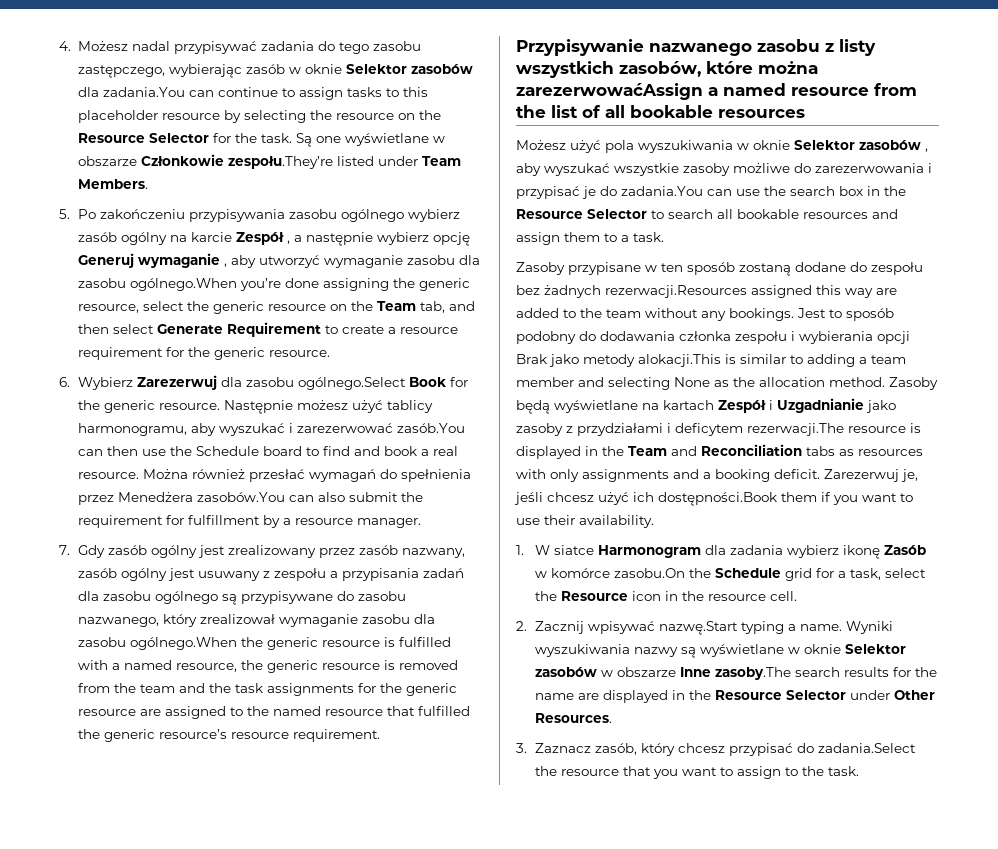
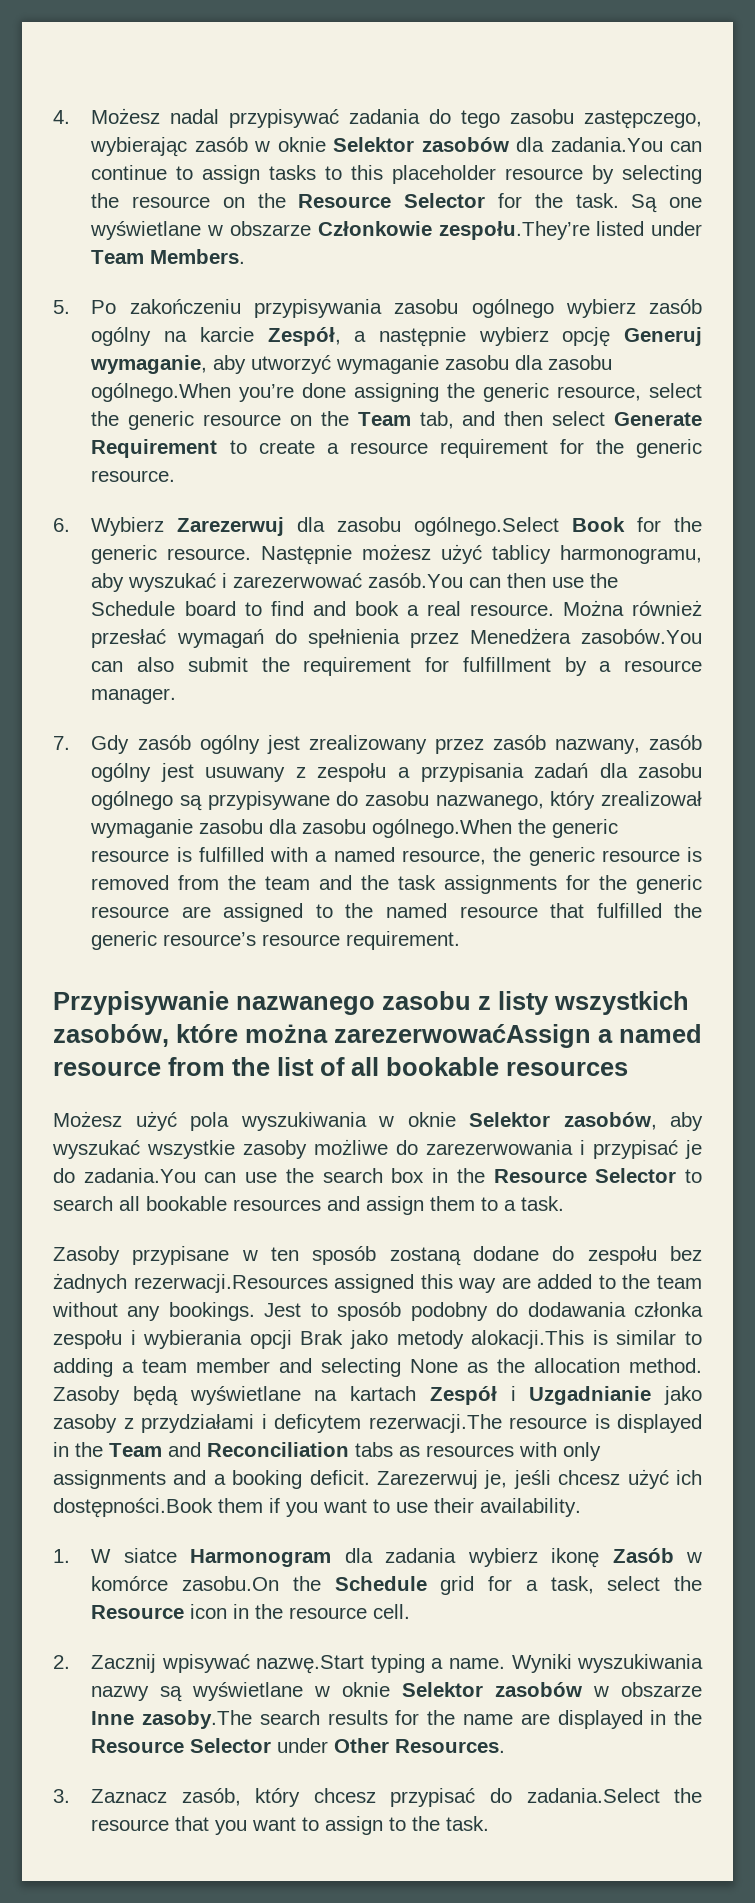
[235,232,290,245] Zespół , -> [267,327,341,346] Zespół,
[137,253,227,268] wymaganie , -> [90,355,208,374] wymaganie,
[859,140,928,152] zasobów , -> [563,1112,657,1130] zasobów,

